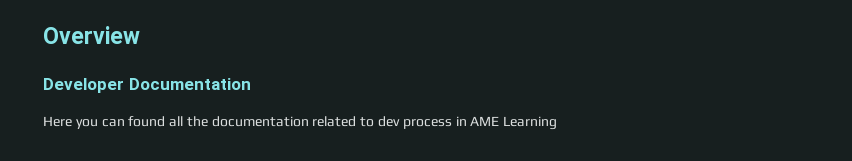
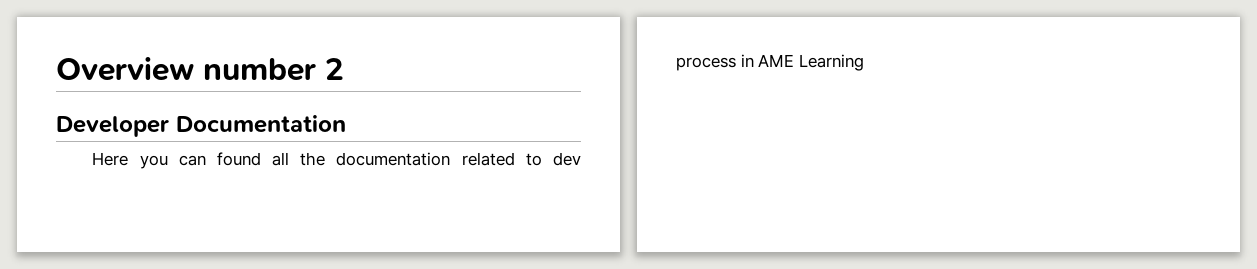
(140, 35) none -> [203,58,344,81] number 2

